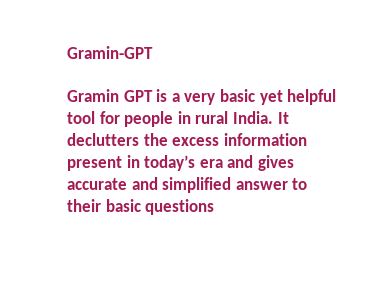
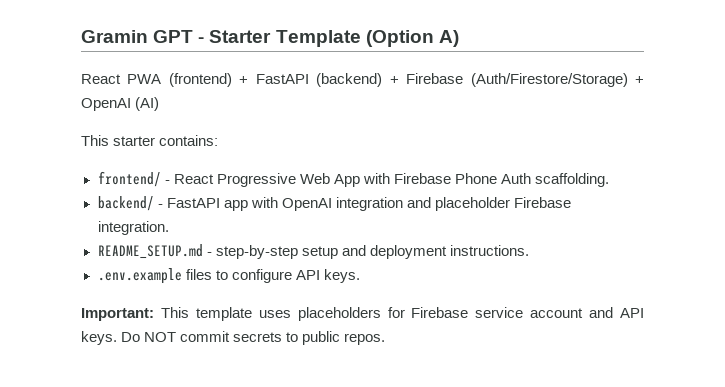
[67,46,153,59] Gramin-GPT // -> (81, 36) none
[156,89,337,105] [67,111,289,127] [67,133,307,146] [67,155,294,171] [67,177,308,193] [67,199,215,215] is a very basic yet helpful tool for people in rural India. It declutters the excess information present in today’s era and gives accurate and simplified answer to their basic questions -> [198,30,459,47] [81,73,644,87] [81,97,160,111] [81,135,219,146] [97,171,609,187] [97,196,571,211] [97,221,169,235] [97,244,529,259] [97,268,360,284] [81,307,644,321] [81,331,386,345] - Starter Template (Option A) // React PWA (frontend) + FastAPI (backend) + Firebase (Auth/Firestore/Storage) + OpenAI (AI) // This starter contains: // frontend/ - React Progressive Web App with Firebase Phone Auth scaffolding. // backend/ - FastAPI app with OpenAI integration and placeholder Firebase integration. // README_SETUP.md - step-by-step setup and deployment instructions. // .env.example files to configure API keys. // Important: This template uses placeholders for Firebase service account and API keys. Do NOT commit secrets to public repos.

